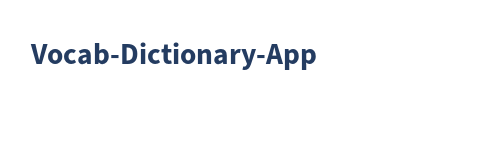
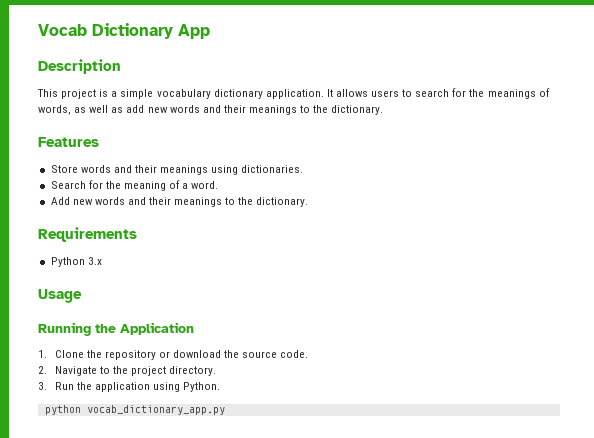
[30,42,317,70] Vocab-Dictionary-App -> [38,23,210,39] [38,59,121,74] [37,88,550,99] [38,105,384,115] [38,137,99,147] [50,165,304,175] [50,180,219,191] [50,197,309,207] [38,227,137,242] [50,257,102,267] [38,289,82,303] [38,322,194,336] [38,350,309,360] [38,366,216,376] [38,382,220,392] [44,405,225,415] Vocab Dictionary App // Description // This project is a simple vocabulary dictionary application. It allows users to search for the meanings of words, as well as add new words and their meanings to the dictionary. // Features // Store words and their meanings using dictionaries. // Search for the meaning of a word. // Add new words and their meanings to the dictionary. // Requirements // Python 3.x // Usage // Running the Application // 1. Clone the repository or download the source code. // 2. Navigate to the project directory. // 3. Run the application using Python. // python vocab_dictionary_app.py

